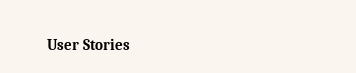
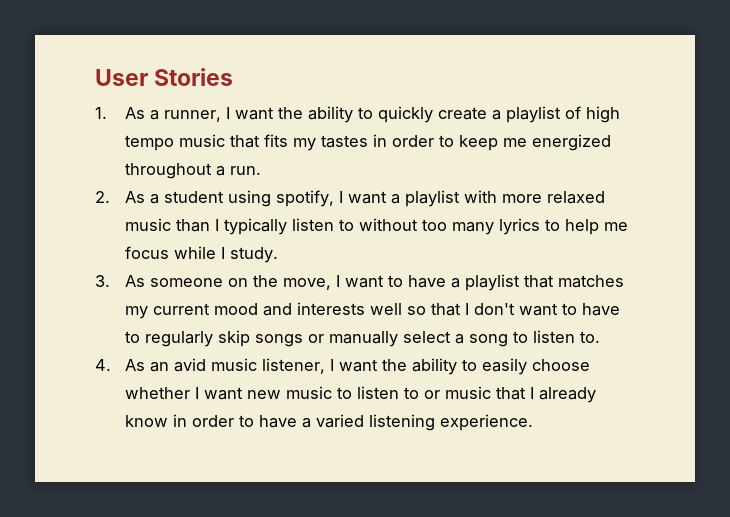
(131, 44) none -> [95,106,621,123] [125,134,612,151] [125,163,262,179] [95,190,606,207] [125,218,629,235] [125,246,279,263] [95,274,625,291] [125,302,621,319] [125,330,601,347] [95,358,591,375] [125,386,597,403] [125,414,534,431] // 1. As a runner, I want the ability to quickly create a playlist of high tempo music that fits my tastes in order to keep me energized throughout a run. // 2. As a student using spotify, I want a playlist with more relaxed music than I typically listen to without too many lyrics to help me focus while I study. // 3. As someone on the move, I want to have a playlist that matches my current mood and interests well so that I don't want to have to regularly skip songs or manually select a song to listen to. // 4. As an avid music listener, I want the ability to easily choose whether I want new music to listen to or music that I already know in order to have a varied listening experience.

